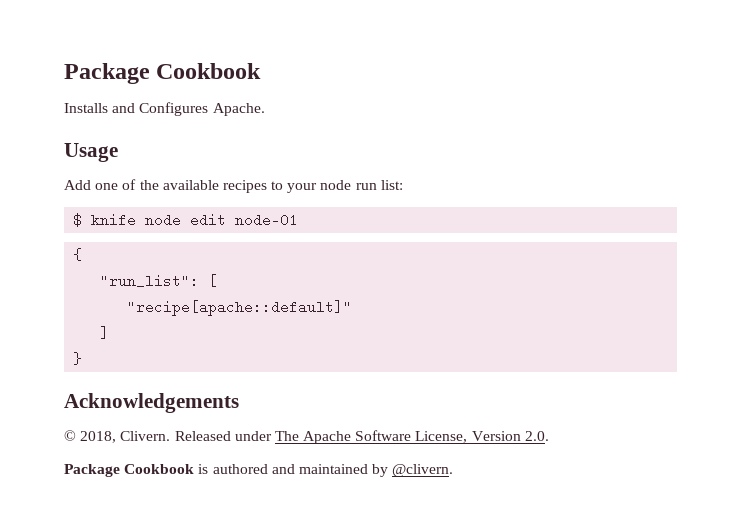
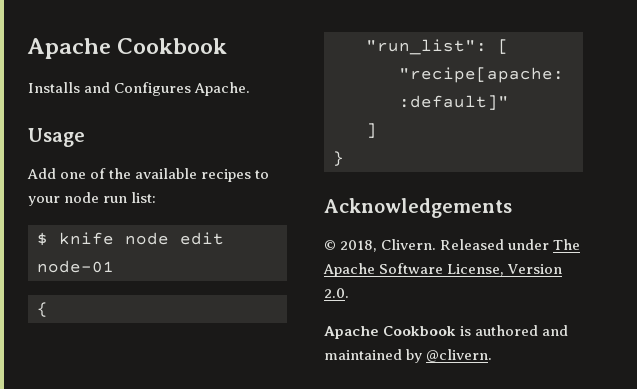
[64,63,150,84] Package -> [27,38,111,59] Apache
[64,464,120,477] Package -> [324,326,379,339] Apache

